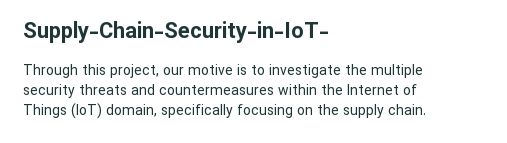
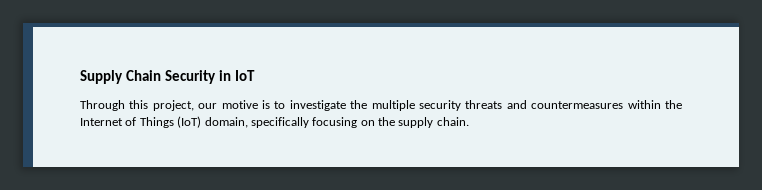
[23,21,329,43] Supply-Chain-Security-in-IoT- -> [80,70,255,84] Supply Chain Security in IoT

